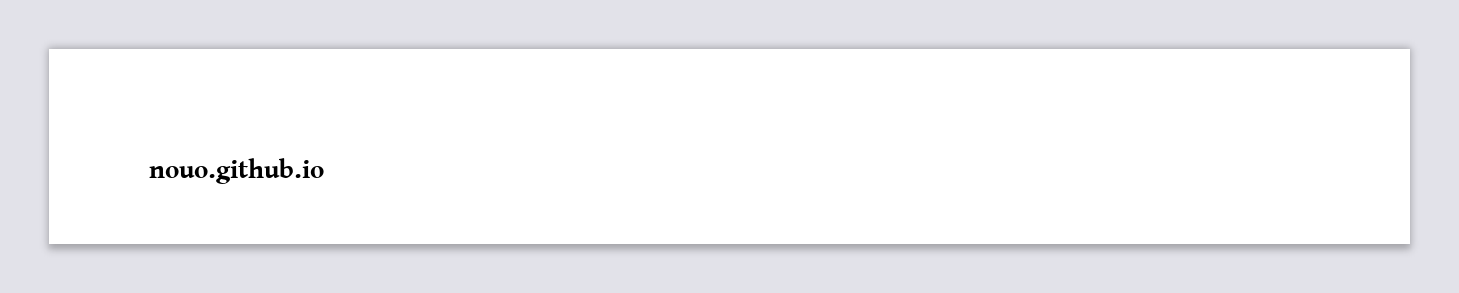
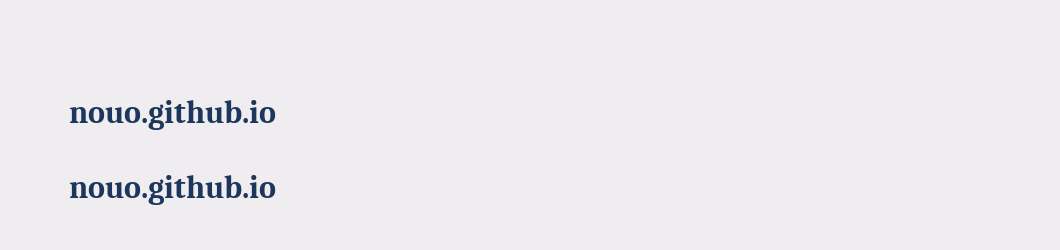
[149,158,324,184] nouo.github.io -> [69,100,276,130] [69,175,276,205] nouo.github.io // nouo.github.io

